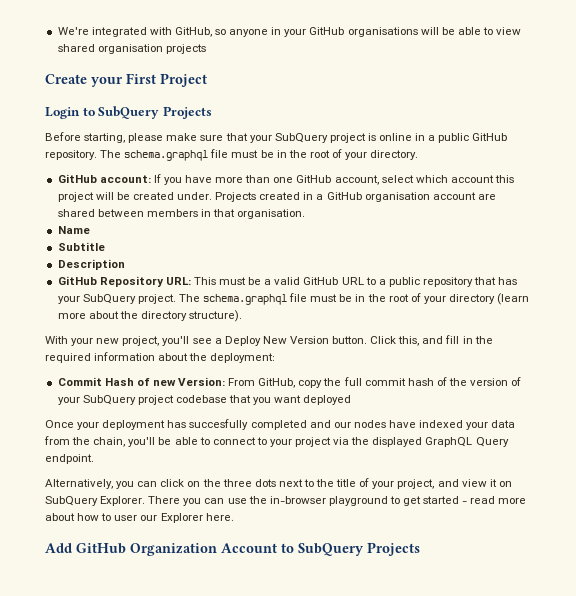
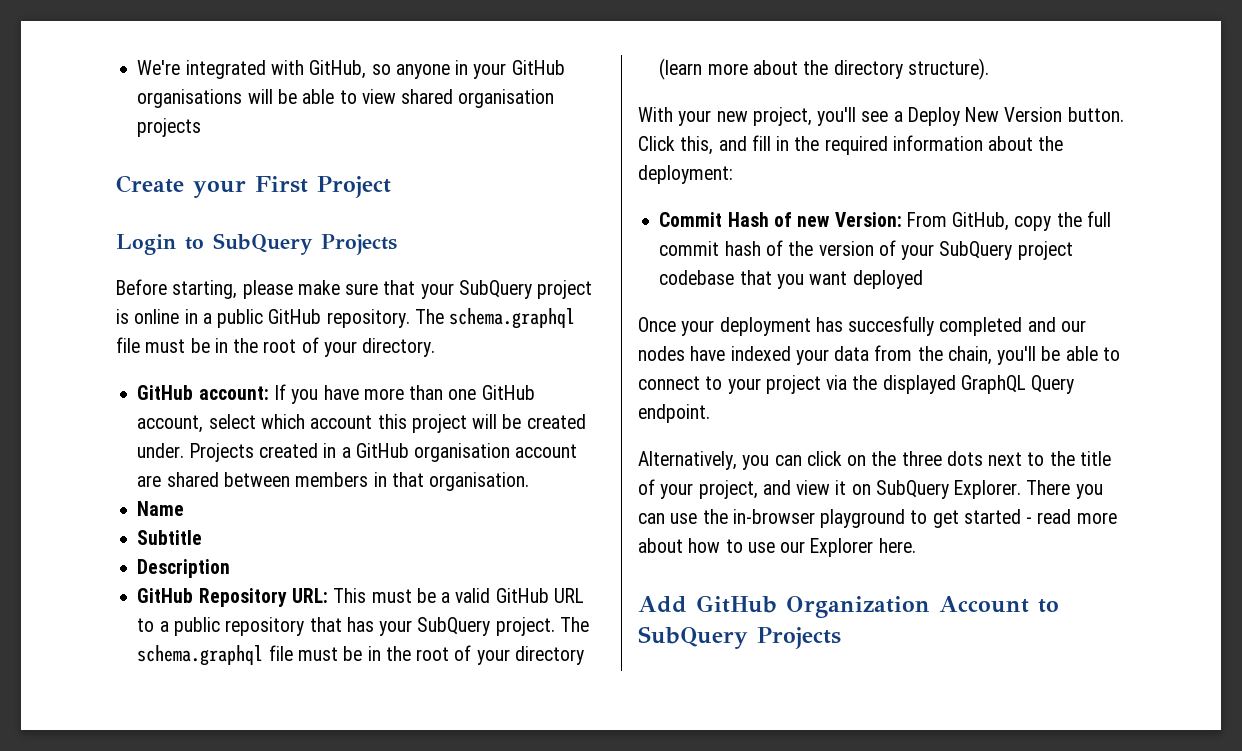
[114,515,138,521] user -> [747,542,775,553] use

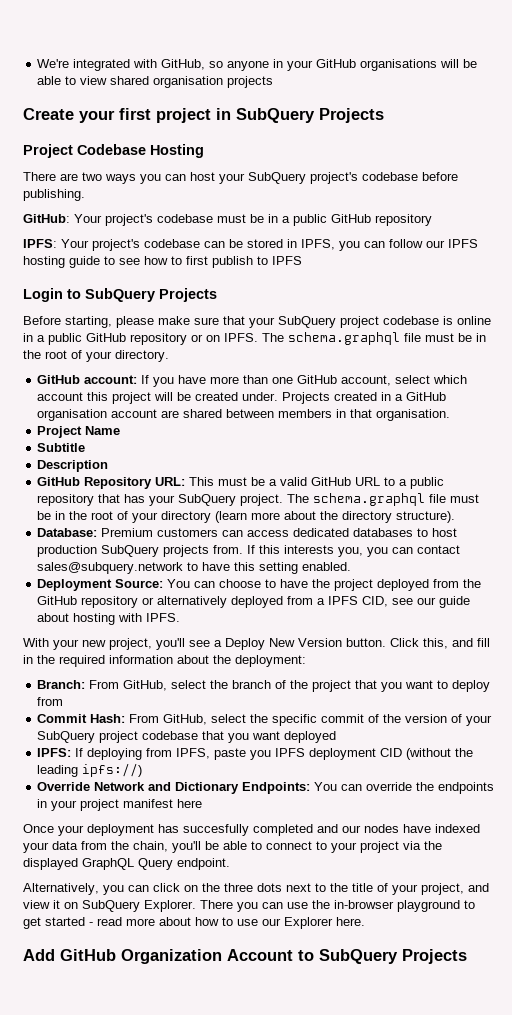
[255,176,391,198] First Project -> [119,108,384,123] [23,144,204,158] [23,172,458,184] [23,189,85,201] [23,214,432,226] [23,239,478,251] [23,256,302,268] first project in SubQuery Projects // Project Codebase Hosting // There are two ways you can host your SubQuery project's codebase before publishing. // GitHub: Your project's codebase must be in a public GitHub repository // IPFS: Your project's codebase can be stored in IPFS, you can follow our IPFS hosting guide to see how to first publish to IPFS
(593, 289) none -> [383,316,439,325] codebase
[326,309,410,328] repository. -> [130,333,258,345] repository or on IPFS.
(530, 481) none -> [37,426,83,438] Project
(989, 69) none -> [37,528,458,537] [37,545,461,557] [37,562,352,574] [37,579,482,591] [37,596,471,608] [37,613,181,625] // Database: Premium customers can access dedicated databases to host production SubQuery projects from. If this interests you, you can contact sales@subquery.network to have this setting enabled. // Deployment Source: You can choose to have the project deployed from the GitHub repository or alternatively deployed from a IPFS CID, see our guide about hosting with IPFS.
[659,211,1111,231] [659,241,761,256] Commit Hash of new Version: From GitHub, copy the full commit hash -> [37,680,491,692] [37,697,64,706] [37,714,365,726] Branch: From GitHub, select the branch of the project that you want to deploy from // Commit Hash: From GitHub, select the specific commit
(923, 279) none -> [37,748,474,760] [37,763,143,777] [37,782,495,794] [37,799,203,811] // IPFS: If deploying from IPFS, paste you IPFS deployment CID (without the leading ipfs://) // Override Network and Dictionary Endpoints: You can override the endpoints in your project manifest here

